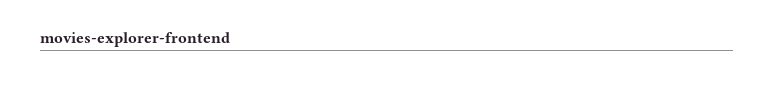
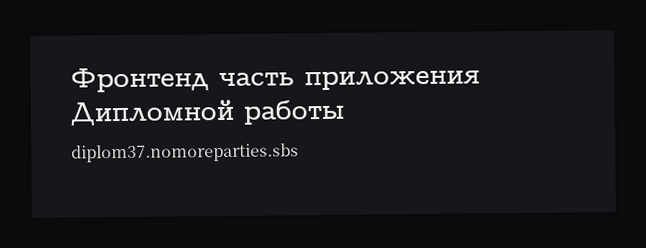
[40,32,230,47] movies-explorer-frontend -> [70,67,480,93] [70,99,345,126] [71,143,299,163] Фронтенд часть приложения Дипломной работы // diplom37.nomoreparties.sbs

